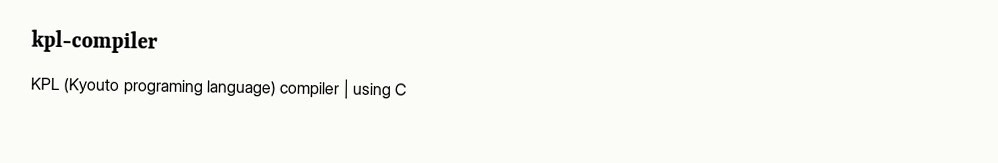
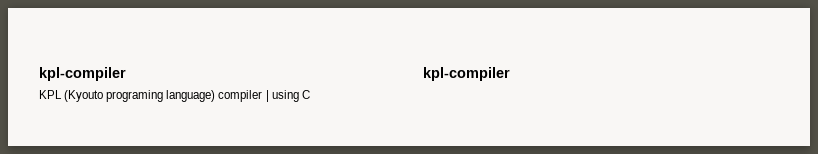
(408, 89) none -> [423,67,510,81] // kpl-compiler

